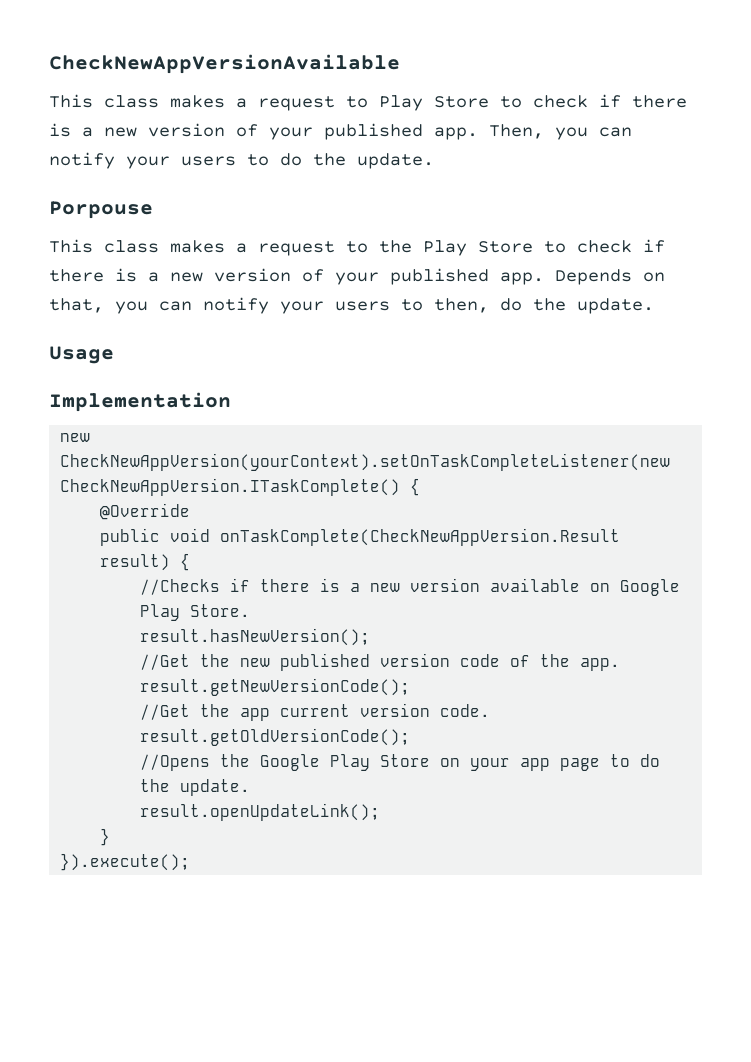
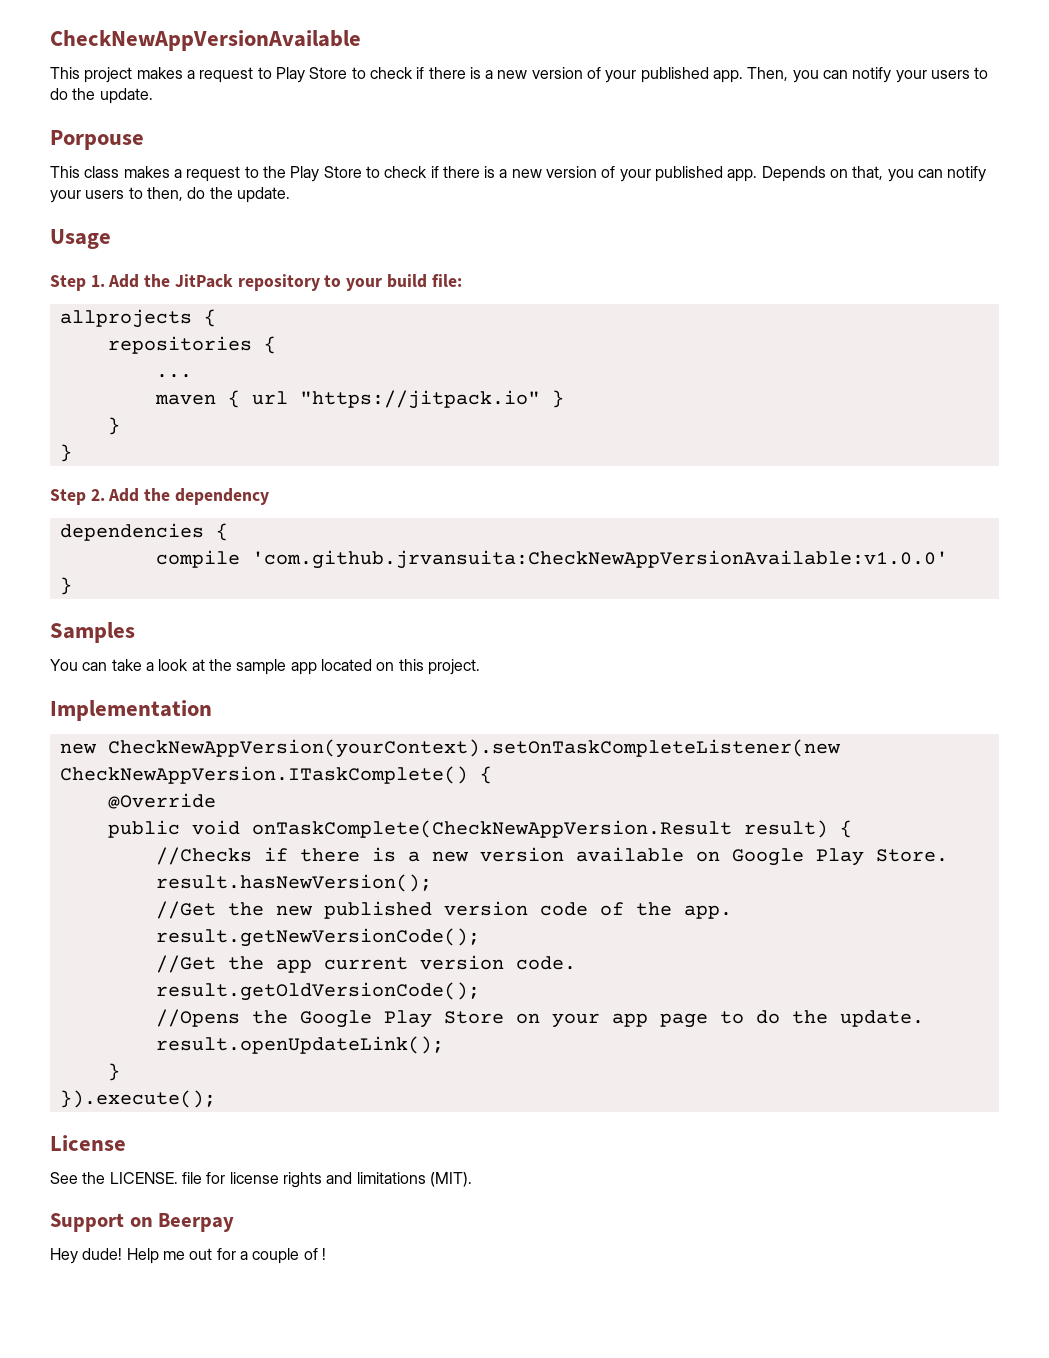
[104,95,159,108] class -> [84,67,133,83] project
(114, 355) none -> [50,274,462,291] [59,309,216,328] [107,336,276,354] [155,374,192,378] [154,390,564,409] [107,417,120,435] [59,444,72,462] [50,488,269,505] [59,523,228,541] [155,550,948,569] [59,577,72,595] [50,622,135,643] [50,659,480,675] // Step 1. Add the JitPack repository to your build file: // allprojects { // repositories { // ... // maven { url "https://jitpack.io" } // } // } // Step 2. Add the dependency // dependencies { // compile 'com.github.jrvansuita:CheckNewAppVersionAvailable:v1.0.0' // } // Samples // You can take a look at the sample app located on this project.
(191, 862) none -> [50,1135,126,1151] [50,1172,472,1188] [50,1213,235,1232] [50,1248,326,1264] // License // See the LICENSE. file for license rights and limitations (MIT). // Support on Beerpay // Hey dude! Help me out for a couple of !

